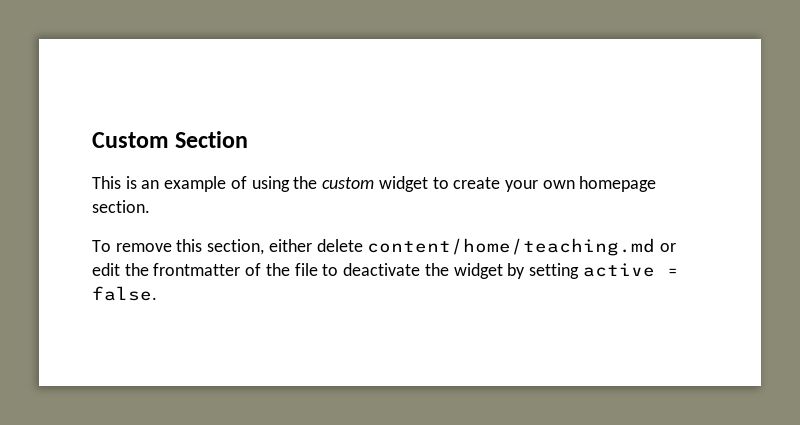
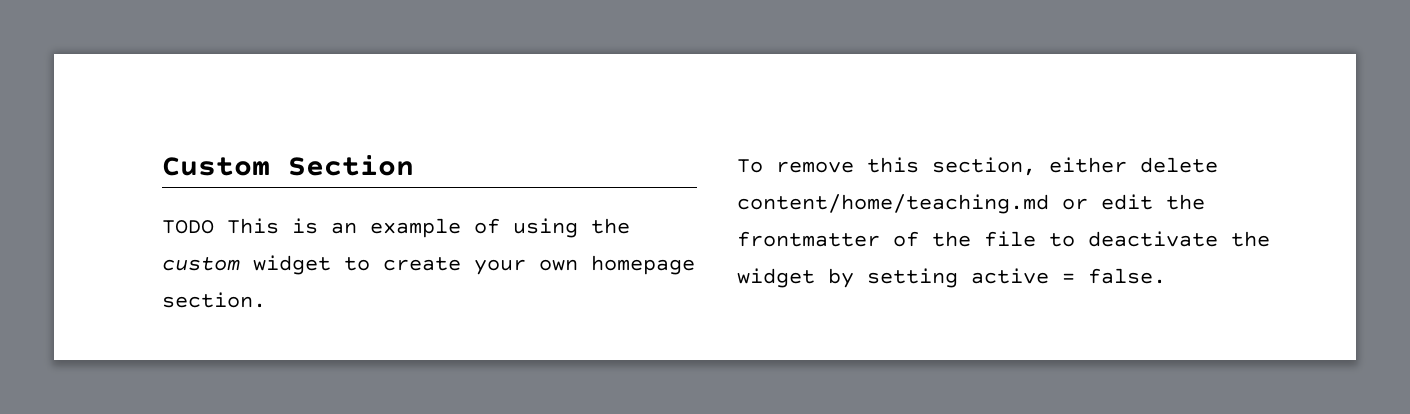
(249, 139) none -> [162,220,214,234] TODO

